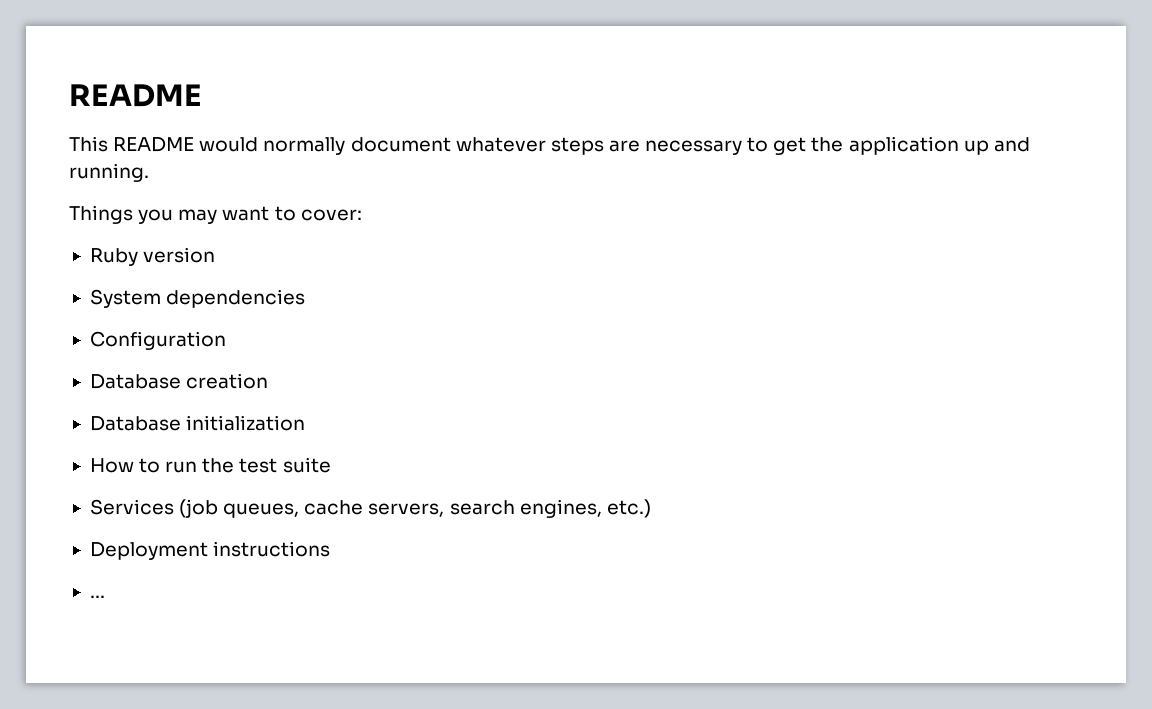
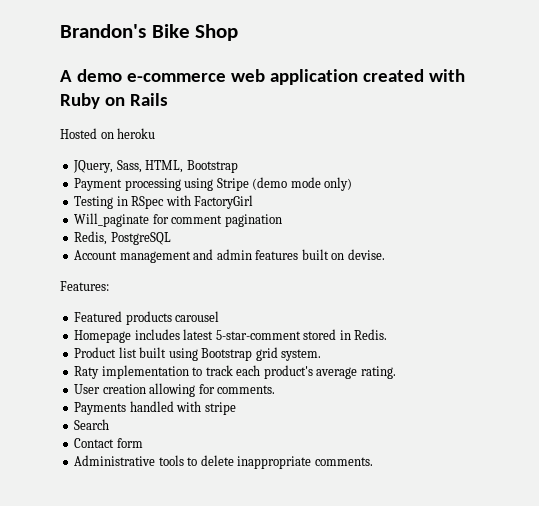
[69,84,202,107] [69,136,1030,155] [69,163,149,182] [69,205,362,224] [89,247,216,266] [89,289,306,308] [89,331,226,350] [89,373,269,389] [89,415,306,431] [89,457,331,473] [89,499,651,518] [89,541,331,560] [89,595,105,598] README // This README would normally document whatever steps are necessary to get the application up and running. // Things you may want to cover: // Ruby version // System dependencies // Configuration // Database creation // Database initialization // How to run the test suite // Services (job queues, cache servers, search engines, etc.) // Deployment instructions // ... -> [60,24,239,41] [60,69,465,85] [60,93,168,109] [60,128,156,139] [73,160,238,173] [74,177,353,191] [74,195,254,209] [74,213,282,227] [74,231,171,245] [74,249,385,263] [60,281,109,291] [74,311,220,325] [74,329,388,343] [74,347,322,361] [74,365,396,379] [74,383,276,397] [74,401,236,415] [74,419,110,430] [74,438,143,448] [74,455,373,469] Brandon's Bike Shop // A demo e-commerce web application created with Ruby on Rails // Hosted on heroku // JQuery, Sass, HTML, Bootstrap // Payment processing using Stripe (demo mode only) // Testing in RSpec with FactoryGirl // Will_paginate for comment pagination // Redis, PostgreSQL // Account management and admin features built on devise. // Features: // Featured products carousel // Homepage includes latest 5-star-comment stored in Redis. // Product list built using Bootstrap grid system. // Raty implementation to track each product's average rating. // User creation allowing for comments. // Payments handled with stripe // Search // Contact form // Administrative tools to delete inappropriate comments.

